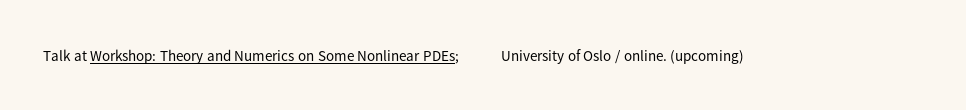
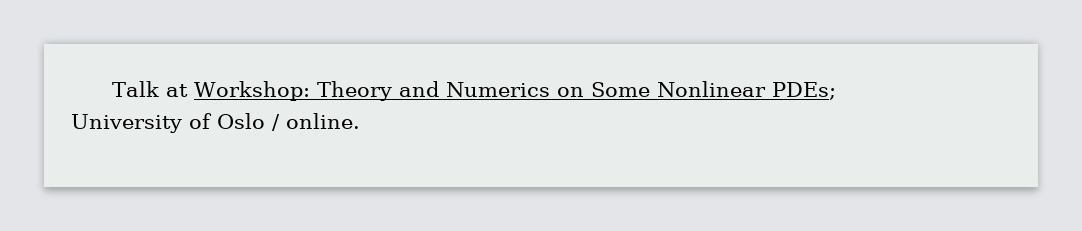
[670,50,745,64] (upcoming) -> (360, 121) none

